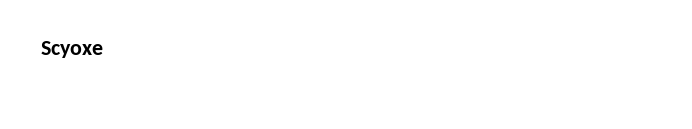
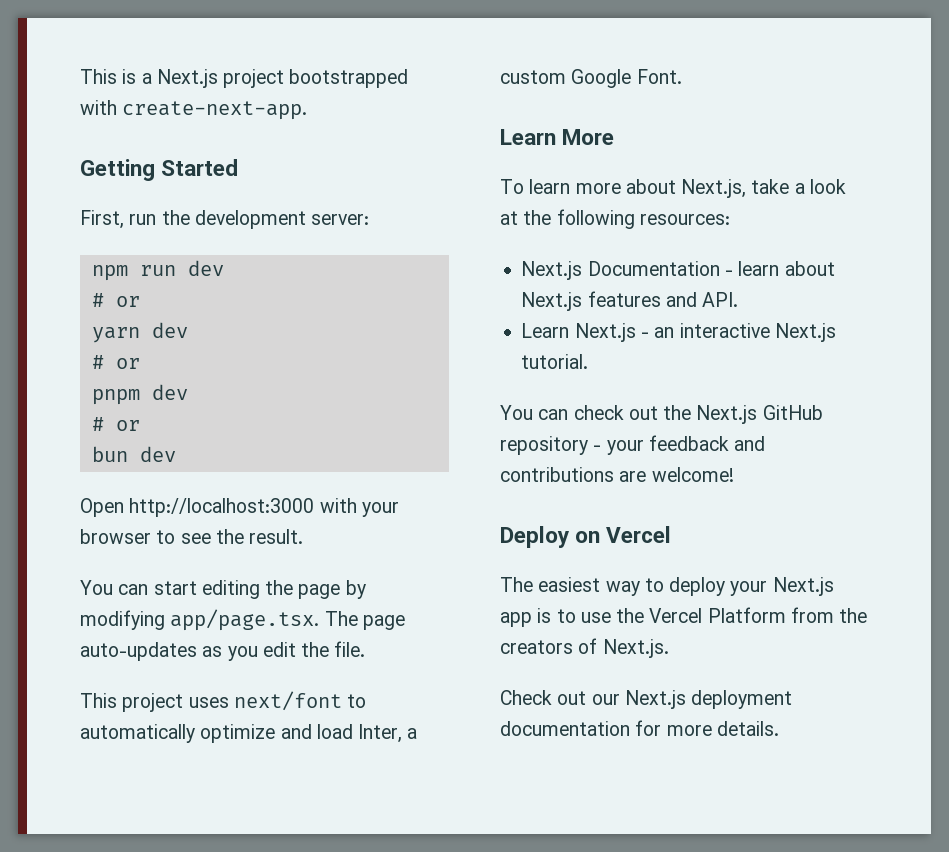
[41,41,103,58] Scyoxe -> [80,69,409,88] [80,100,308,120] [80,159,239,181] [80,210,370,229] [91,260,224,281] [91,293,140,307] [91,322,188,343] [91,355,140,369] [91,384,188,405] [91,417,140,431] [91,446,176,462] [80,498,399,517] [80,529,304,544] [80,580,366,599] [80,609,405,631] [80,641,366,661] [80,691,367,712] [80,724,418,743] [500,69,682,88] [500,129,615,145] [500,179,846,198] [500,209,730,229] [521,261,835,280] [521,291,739,311] [521,323,836,342] [521,354,589,369] [500,405,823,424] [500,435,766,455] [500,467,734,482] [500,526,672,548] [500,577,834,596] [500,607,868,627] [500,638,669,658] [500,690,793,709] [500,720,779,736] This is a Next.js project bootstrapped with create-next-app. // Getting Started // First, run the development server: // npm run dev // # or // yarn dev // # or // pnpm dev // # or // bun dev // Open http://localhost:3000 with your browser to see the result. // You can start editing the page by modifying app/page.tsx. The page auto-updates as you edit the file. // This project uses next/font to automatically optimize and load Inter, a custom Google Font. // Learn More // To learn more about Next.js, take a look at the following resources: // Next.js Documentation - learn about Next.js features and API. // Learn Next.js - an interactive Next.js tutorial. // You can check out the Next.js GitHub repository - your feedback and contributions are welcome! // Deploy on Vercel // The easiest way to deploy your Next.js app is to use the Vercel Platform from the creators of Next.js. // Check out our Next.js deployment documentation for more details.

